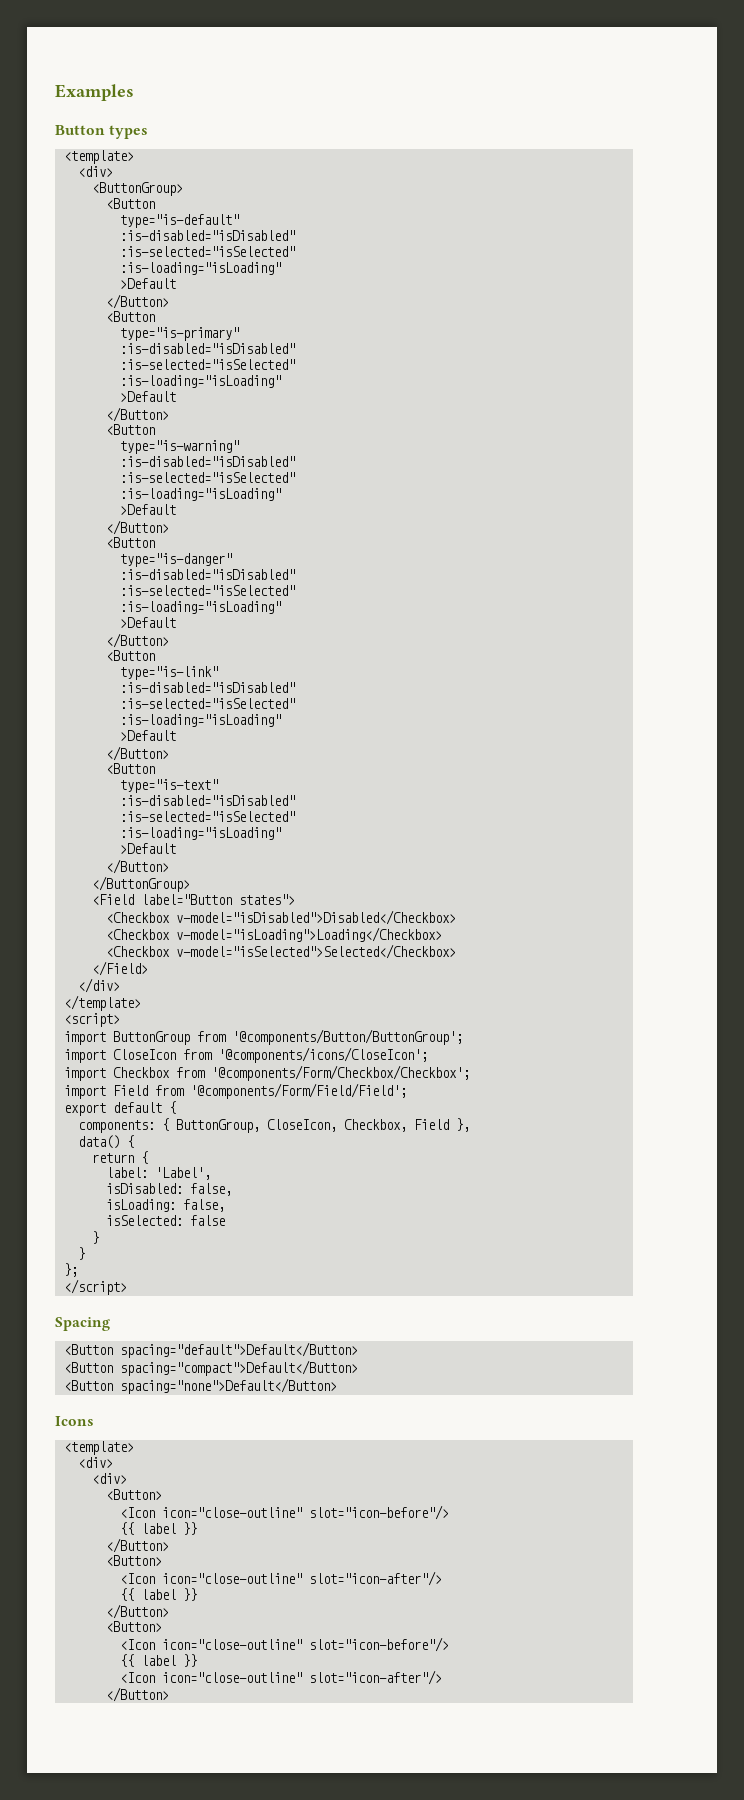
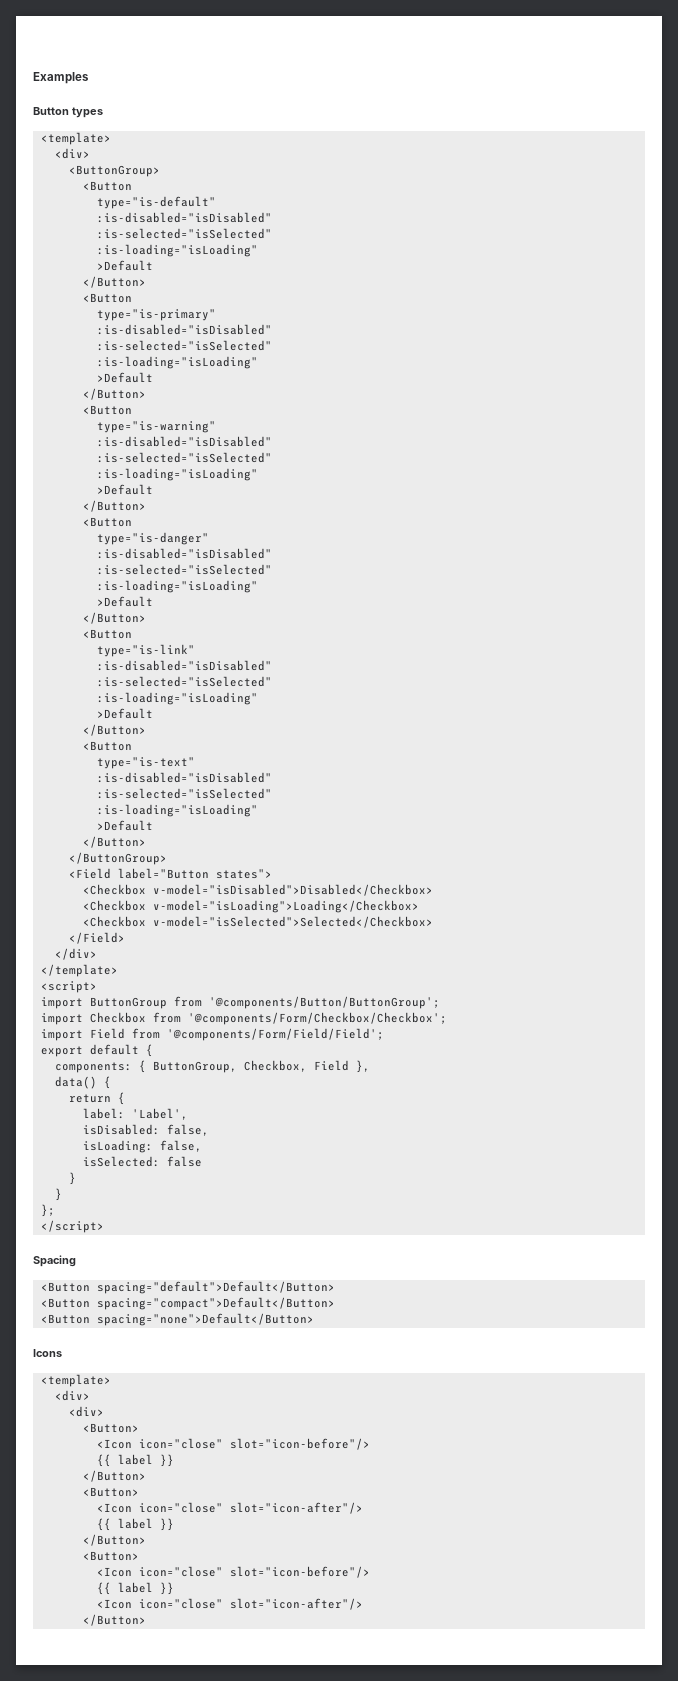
[64,1047,429,1063] // import CloseIcon from '@components/icons/CloseIcon'; -> (440, 1002) none
[267,1119,338,1132] CloseIcon, -> (237, 1067) none
[162,1507,303,1518] icon="close-outline" -> [138,1438,223,1449] icon="close"
[162,1573,303,1584] icon="close-outline" -> [138,1502,223,1513] icon="close"
[162,1639,303,1650] icon="close-outline" -> [138,1566,223,1577] icon="close"
[162,1672,303,1683] icon="close-outline" -> [138,1598,223,1609] icon="close"

